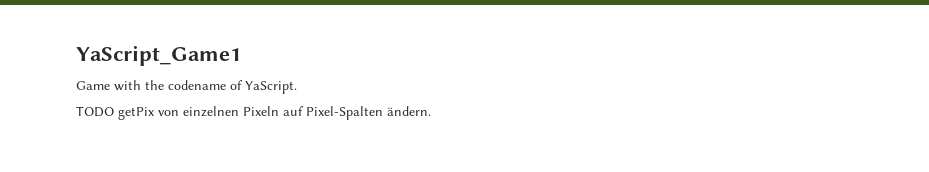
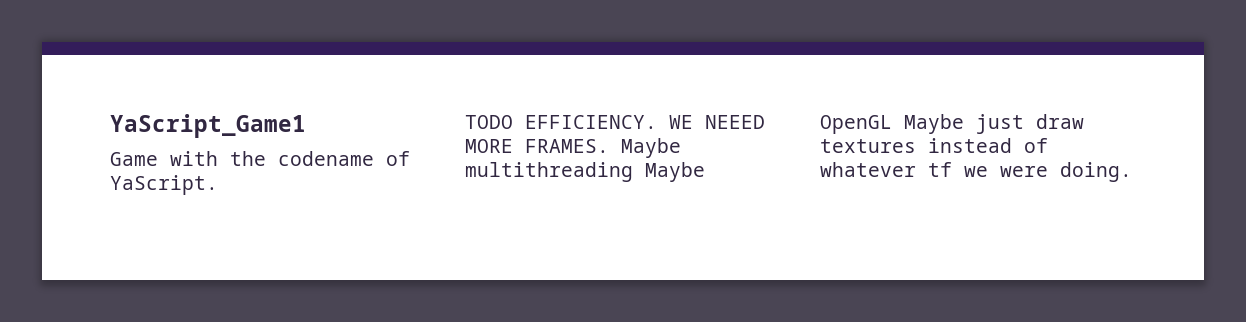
[118,106,431,120] getPix von einzelnen Pixeln auf Pixel-Spalten ändern. -> [525,115,765,129] [465,138,681,158] [465,162,705,182] [820,114,1084,134] [820,138,1048,153] [820,162,1132,182] EFFICIENCY. WE NEEED MORE FRAMES. Maybe multithreading Maybe OpenGL Maybe just draw textures instead of whatever tf we were doing.

